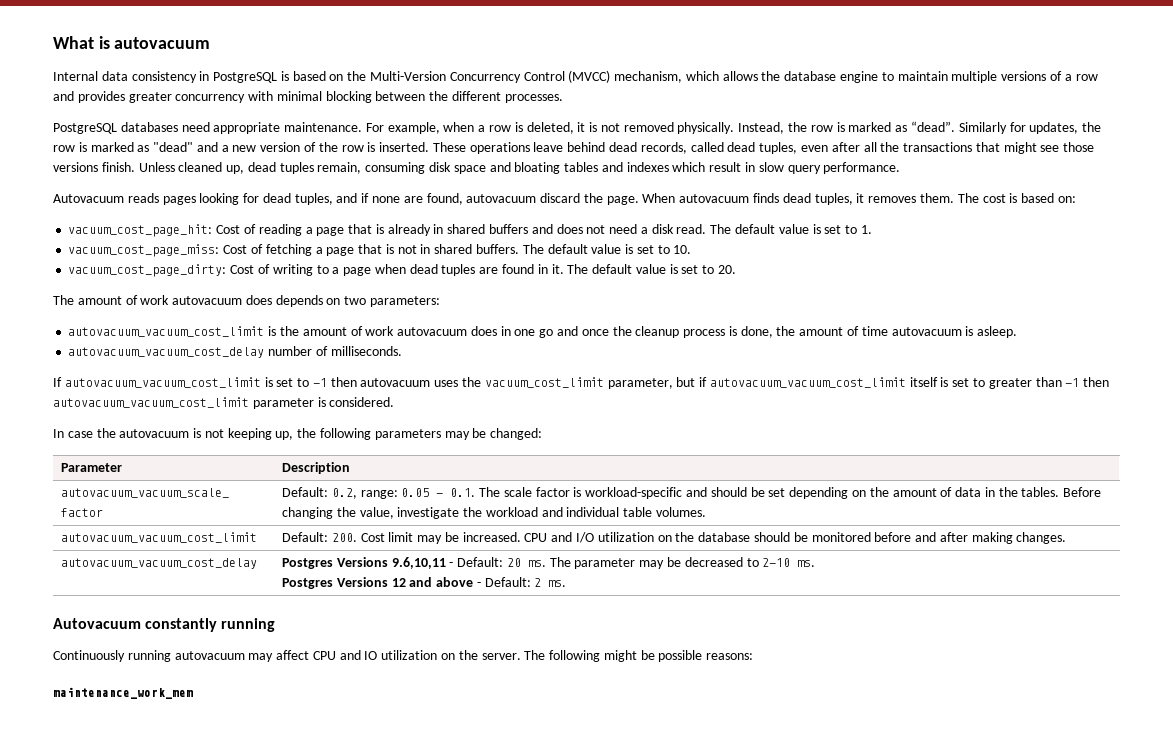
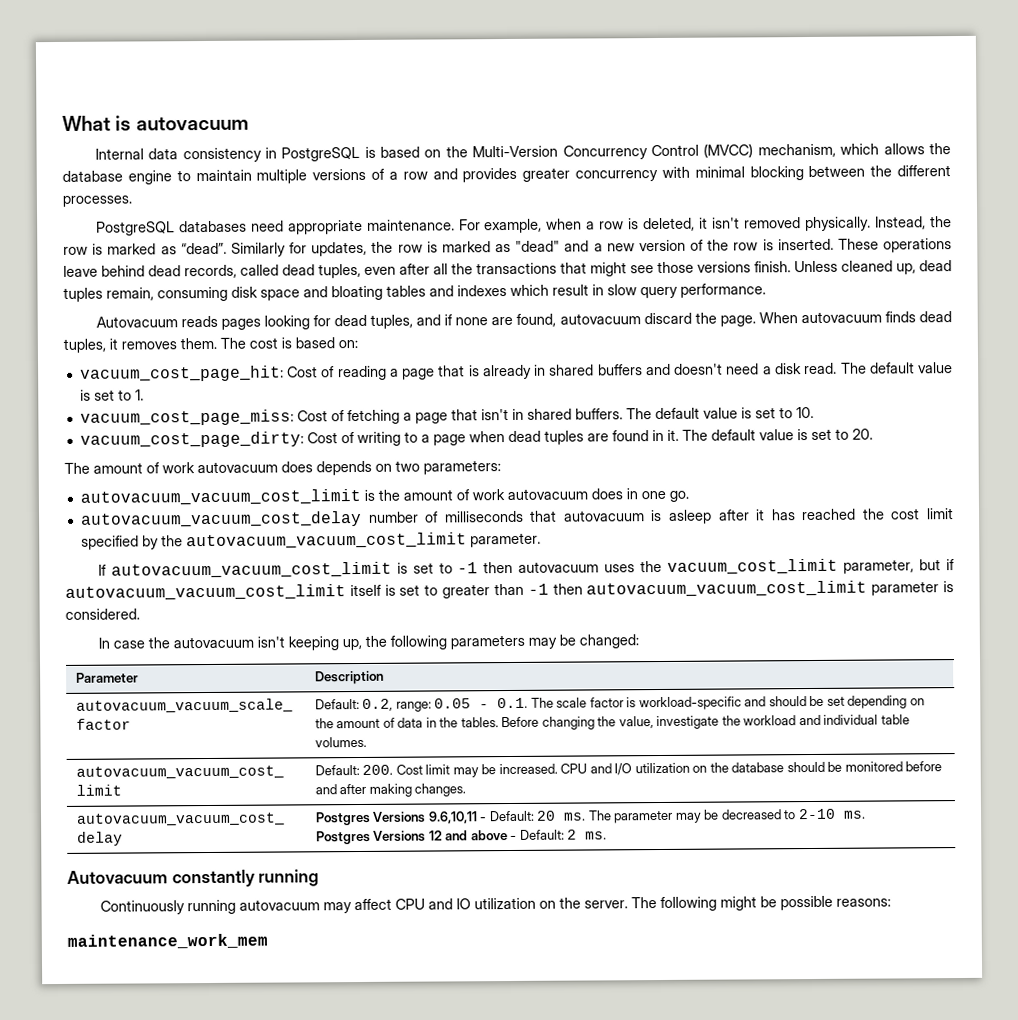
[589,122,620,132] is not -> [712,217,741,229] isn't
[556,224,606,234] does not -> [674,363,724,375] doesn't
[385,244,417,254] is not -> [480,409,509,421] isn't
[539,326,1018,338] [68,346,402,358] go and once the cleanup process is done, the amount of time autovacuum is asleep. // autovacuum_vacuum_cost_delay number of milliseconds. -> [668,490,689,502] [80,508,955,528] [80,532,541,550] go. // autovacuum_vacuum_cost_delay number of milliseconds that autovacuum is asleep after it has reached the cost limit specified by the autovacuum_vacuum_cost_limit parameter.
[193,428,224,438] is not -> [256,636,285,648] isn't

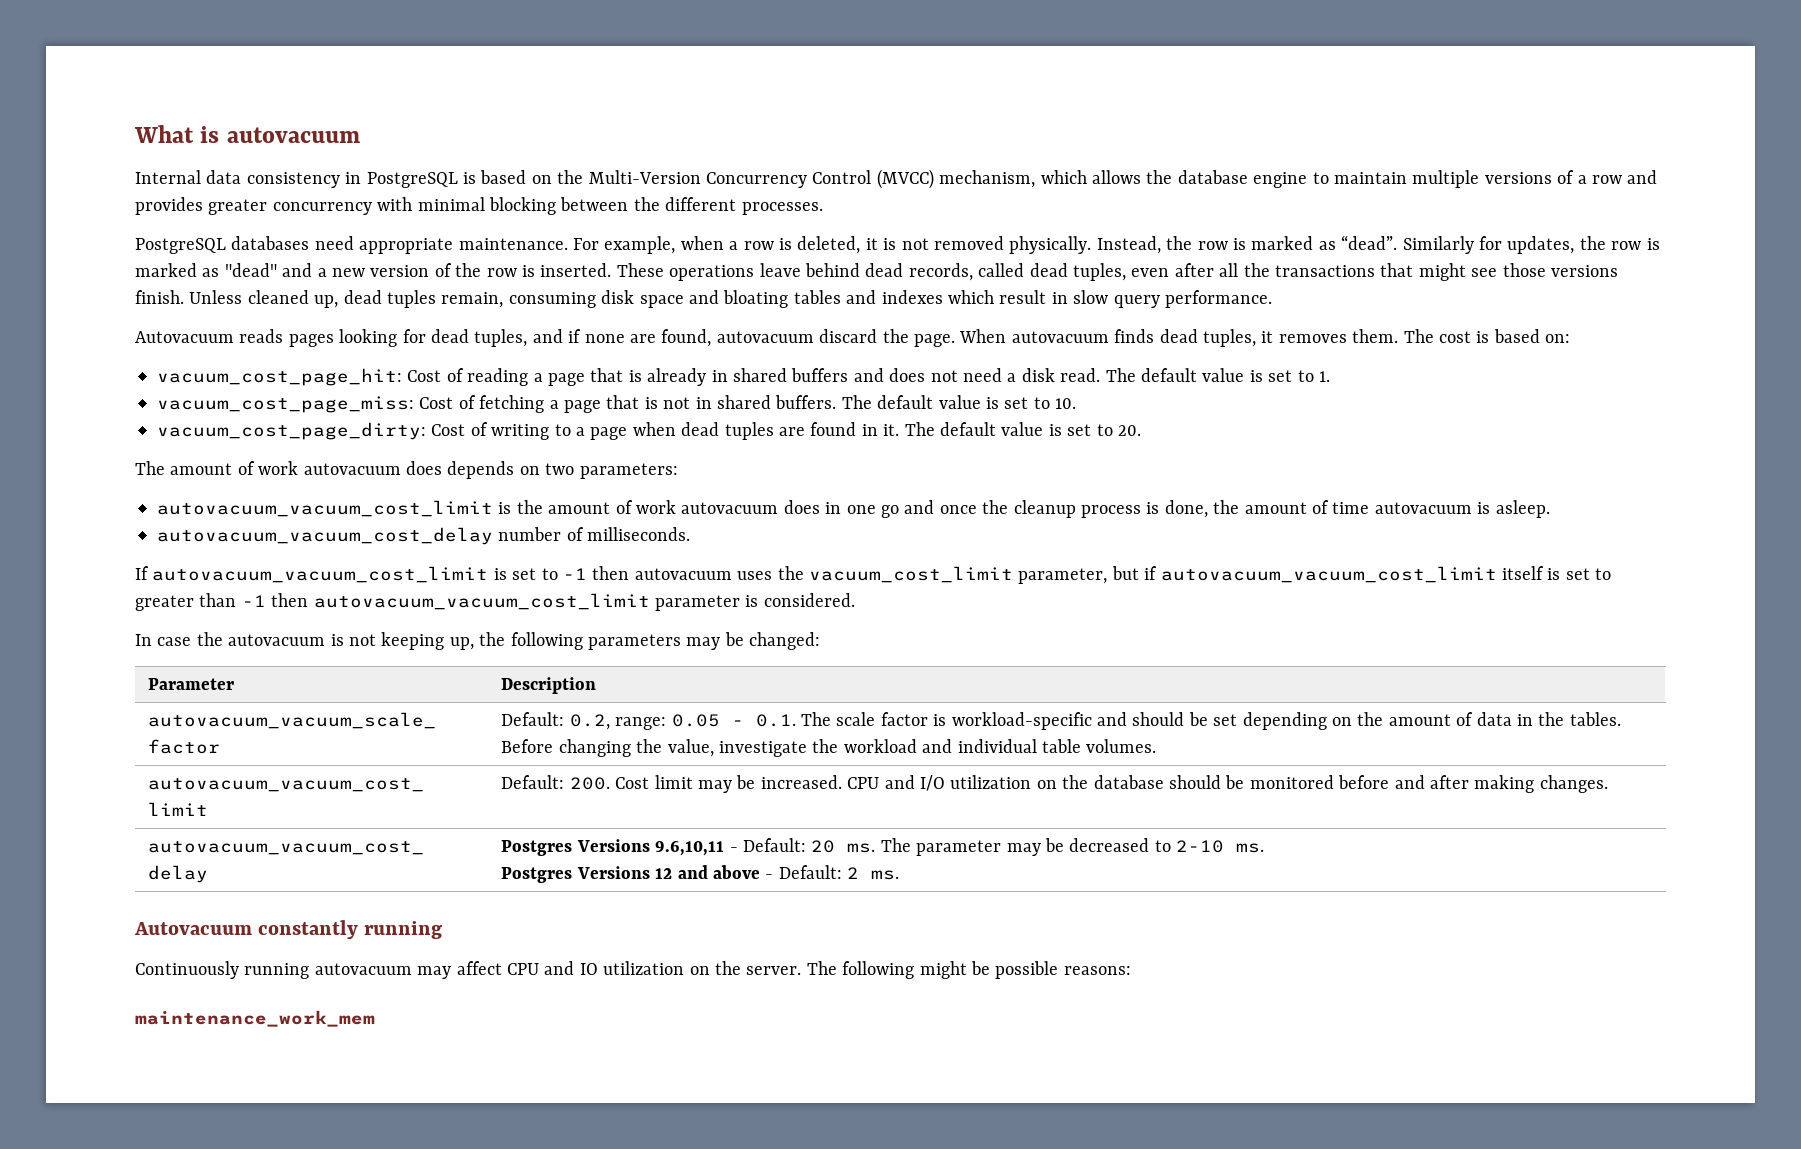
[712,217,741,229] isn't -> [883,238,929,250] is not
[674,363,724,375] doesn't -> [889,368,958,382] does not
[480,409,509,421] isn't -> [644,397,691,409] is not
[668,490,689,502] [80,508,955,528] [80,532,541,550] go. // autovacuum_vacuum_cost_delay number of milliseconds that autovacuum is asleep after it has reached the cost limit specified by the autovacuum_vacuum_cost_limit parameter. -> [880,500,1550,518] [157,527,691,545] go and once the cleanup process is done, the amount of time autovacuum is asleep. // autovacuum_vacuum_cost_delay number of milliseconds.
[256,636,285,648] isn't -> [330,634,376,646] is not

